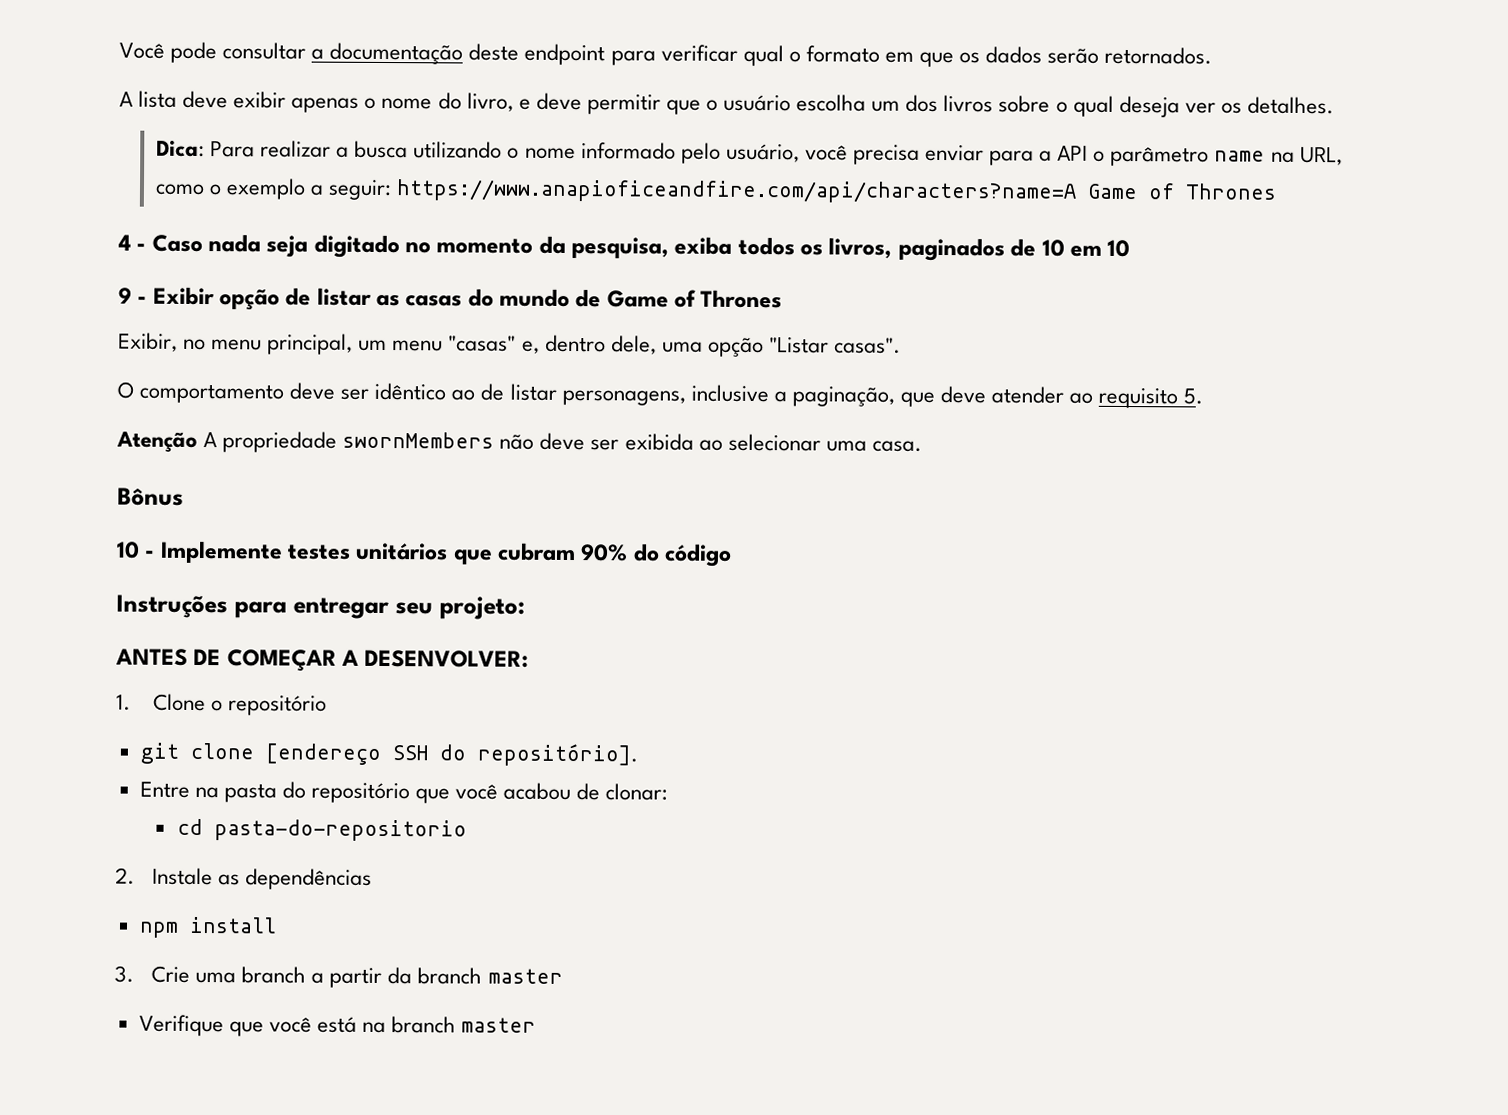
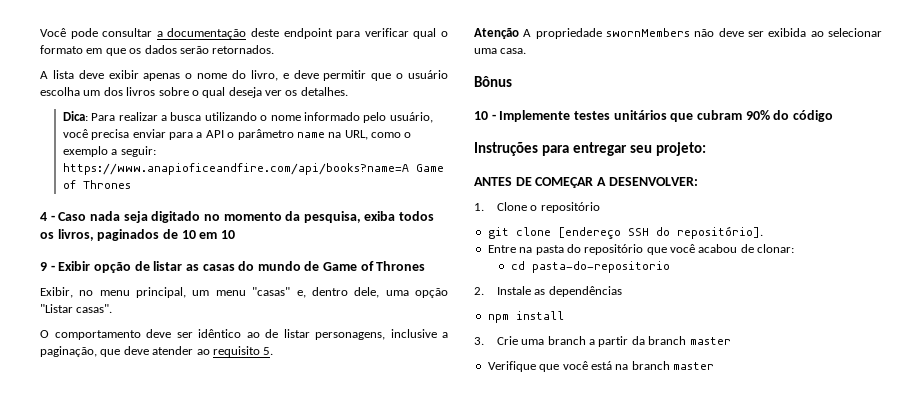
[396,179,1078,204] https://www.anapioficeandfire.com/api/characters?name=A -> [62,163,409,175] https://www.anapioficeandfire.com/api/books?name=A

